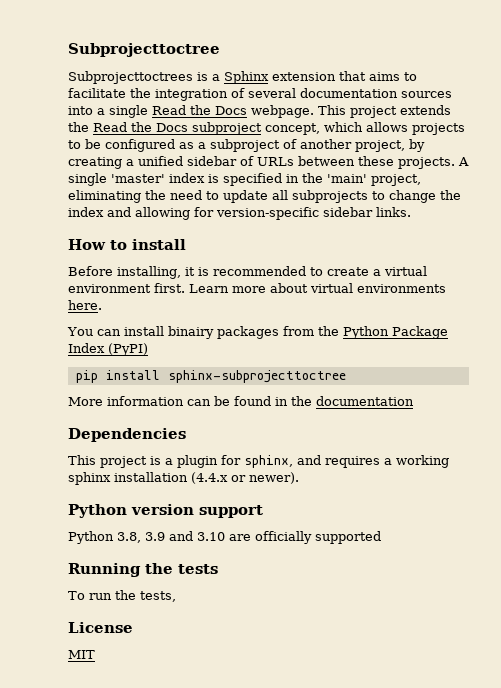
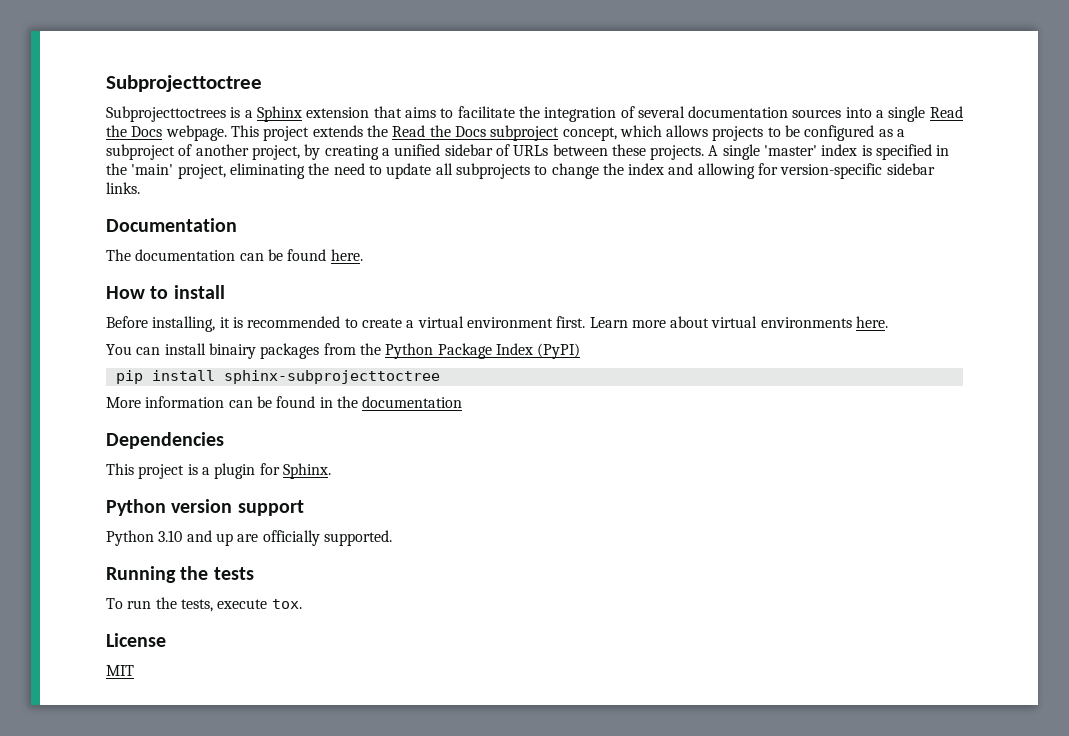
(411, 212) none -> [106,218,237,232] [106,249,363,261] // Documentation // The documentation can be found here.
[244,455,449,468] [68,472,299,485] sphinx, and requires a working sphinx installation (4.4.x or newer). -> [282,463,331,479] Sphinx.
[117,531,225,543] 3.8, 3.9 and 3.10 -> [158,530,233,546] 3.10 and up
[315,531,381,544] supported -> [323,530,392,546] supported.
(176, 596) none -> [217,599,302,609] execute tox.

